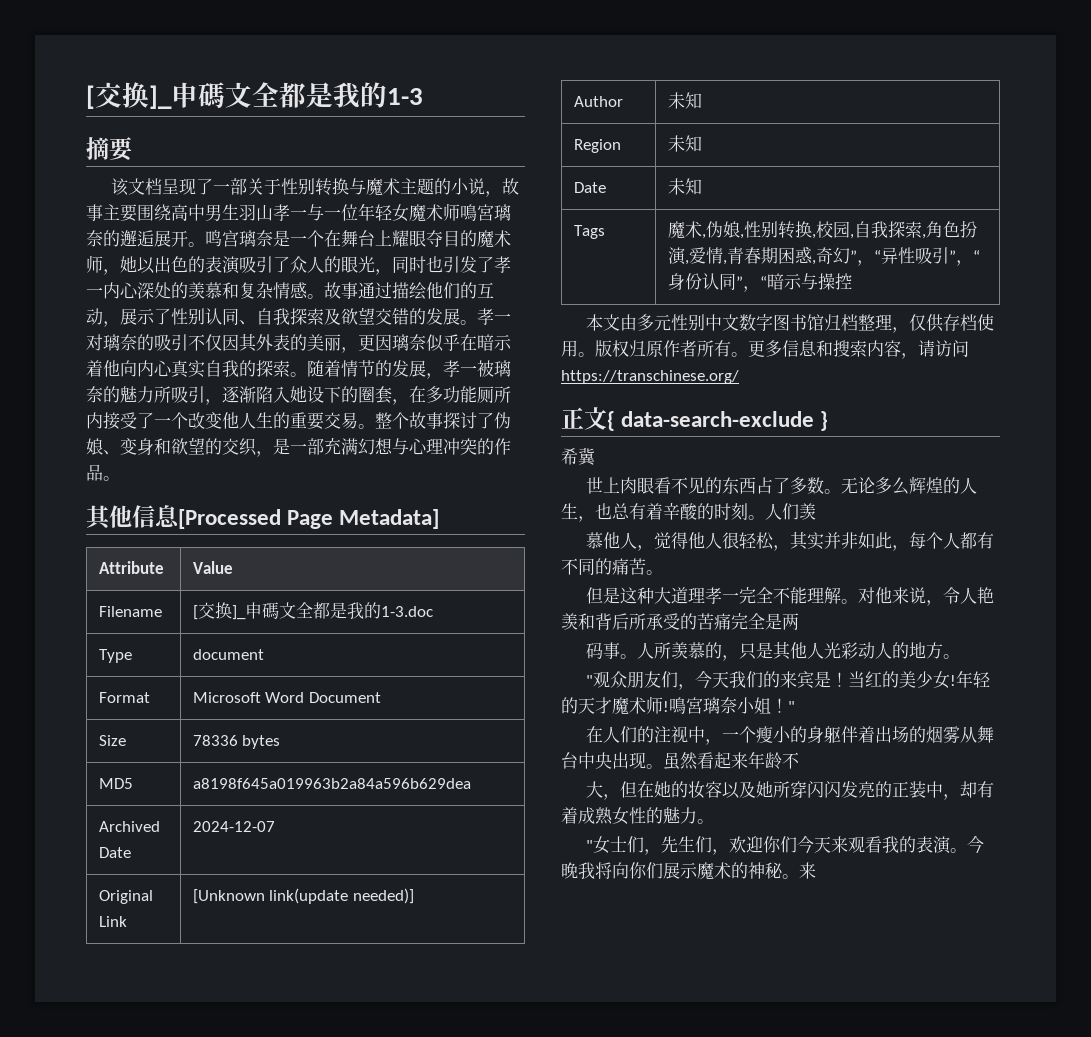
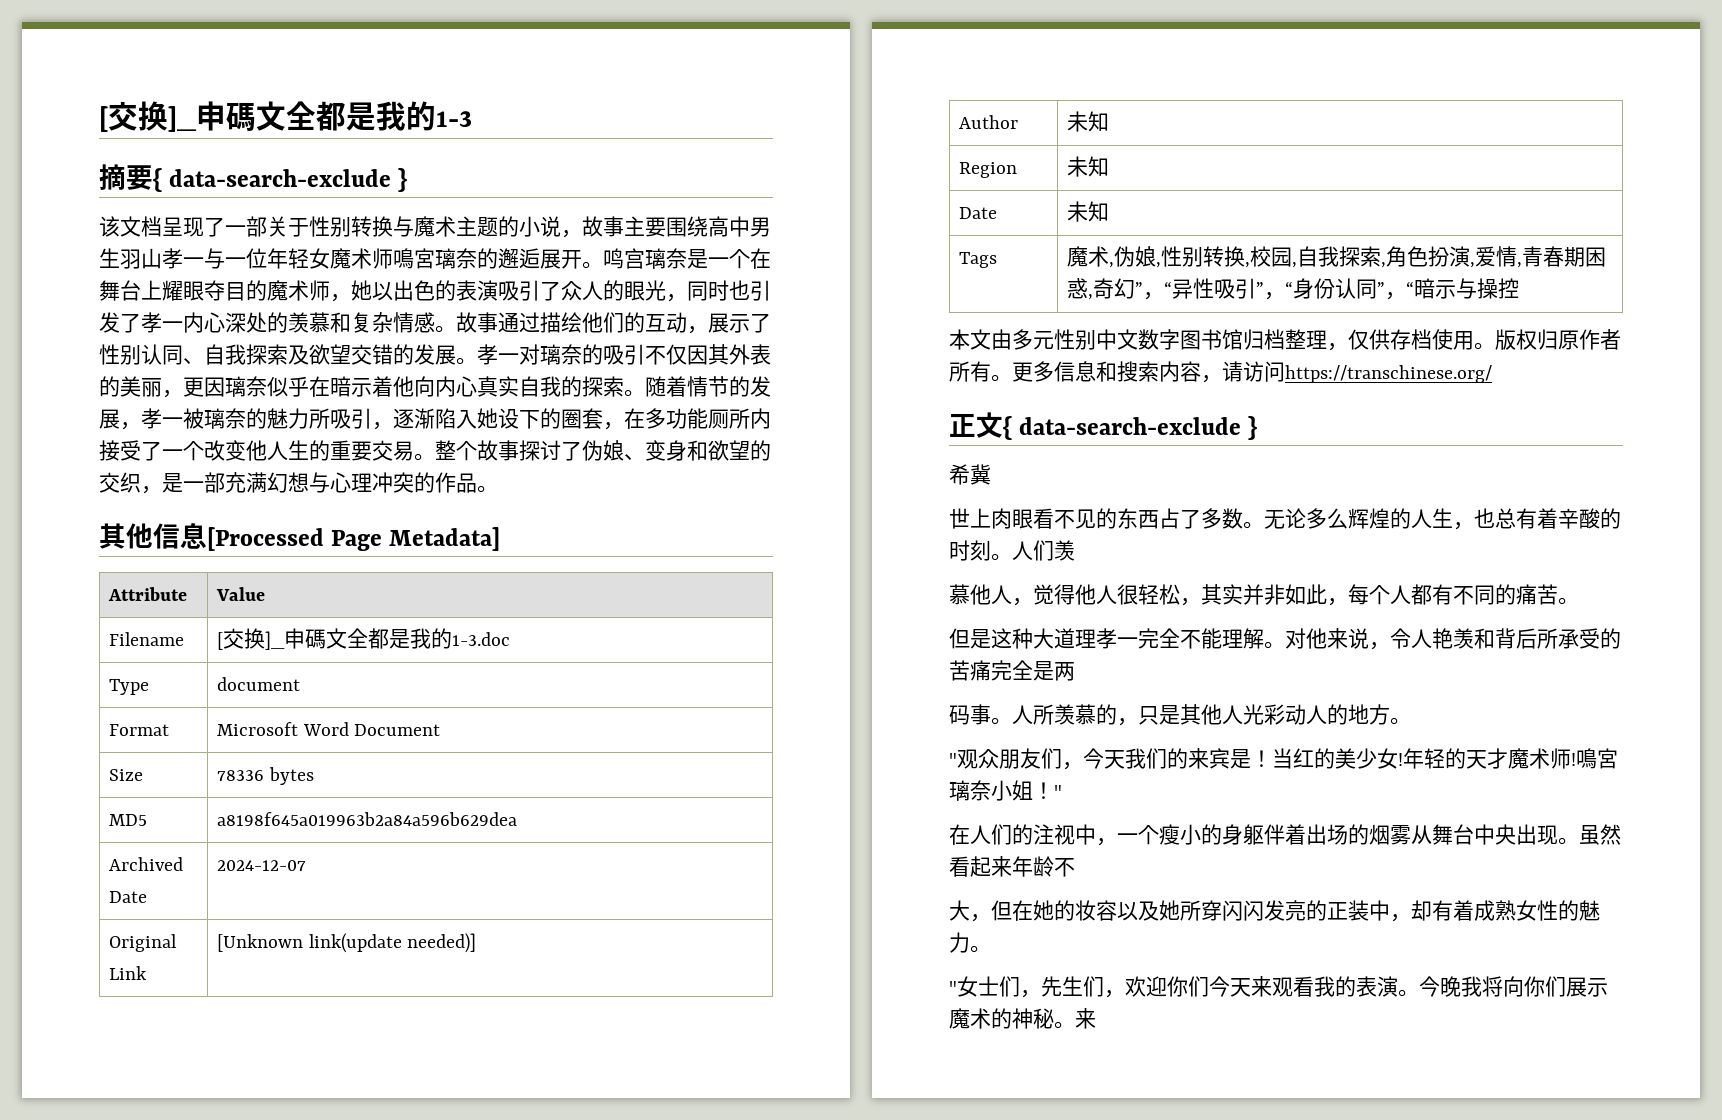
(133, 149) none -> [153,168,408,192] { data-search-exclude }

